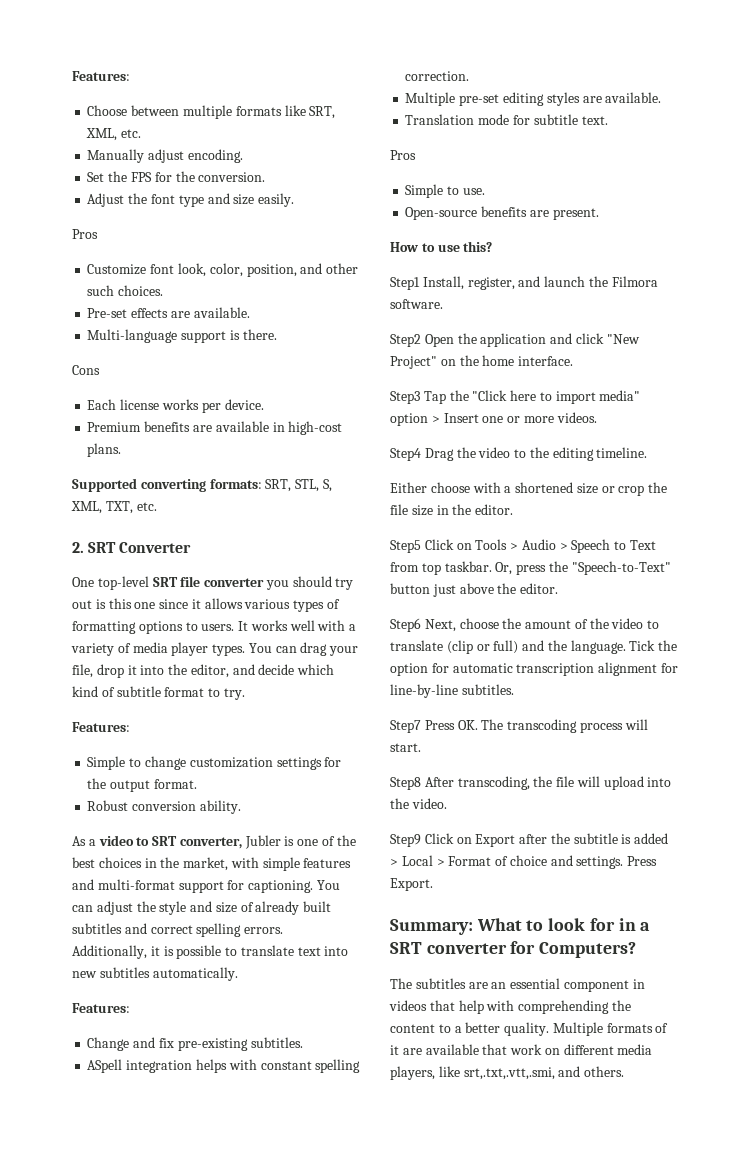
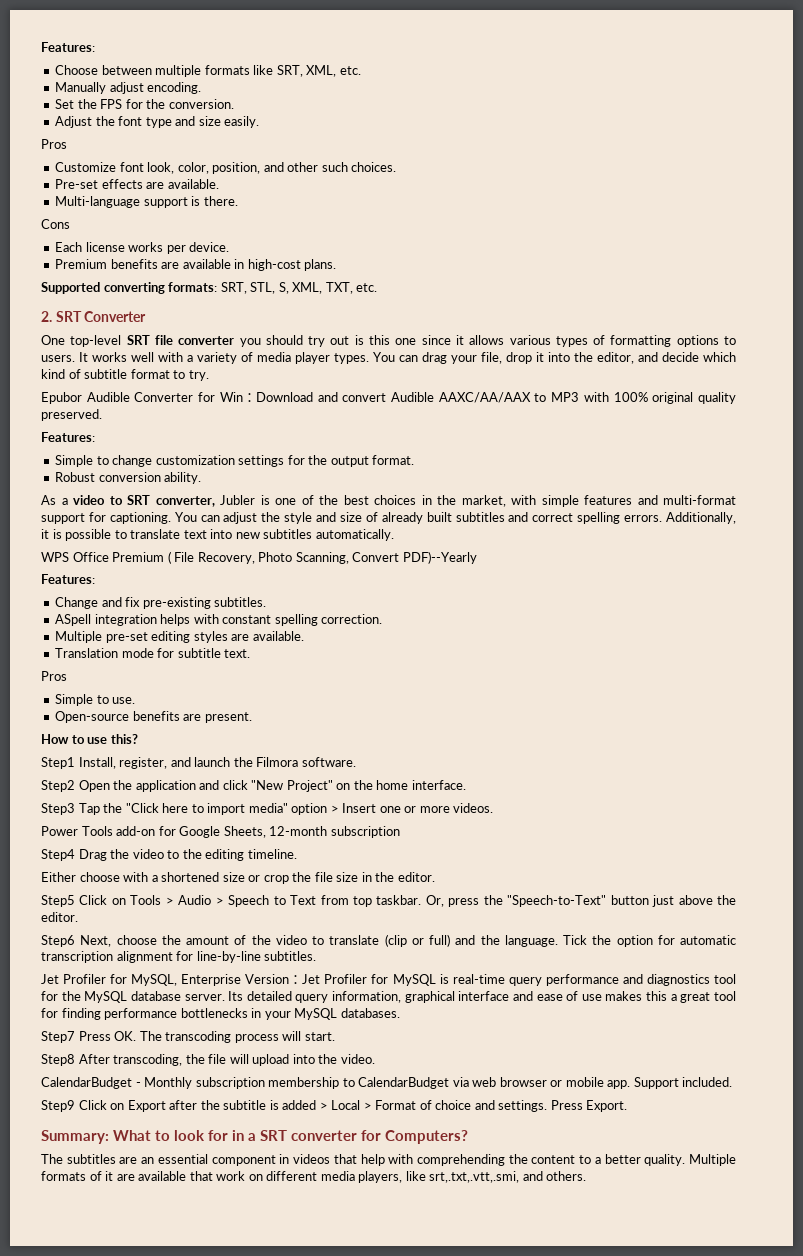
(245, 694) none -> [41,392,736,404] [41,409,102,421] // Epubor Audible Converter for Win：Download and convert Audible AAXC/AA/AAX to MP3 with 100% original quality preserved.
(238, 974) none -> [41,551,477,564] // WPS Office Premium ( File Recovery, Photo Scanning, Convert PDF)--Yearly
(597, 417) none -> [41,826,400,838] // Power Tools add-on for Google Sheets, 12-month subscription
(514, 689) none -> [41,974,737,986] [41,991,737,1003] [41,1008,400,1020] // Jet Profiler for MySQL, Enterprise Version：Jet Profiler for MySQL is real-time query performance and diagnostics tool for the MySQL database server. Its detailed query information, graphical interface and ease of use makes this a great tool for finding performance bottlenecks in your MySQL databases.
(447, 803) none -> [41,1077,733,1089] // CalendarBudget - Monthly subscription membership to CalendarBudget via web browser or mobile app. Support included.

